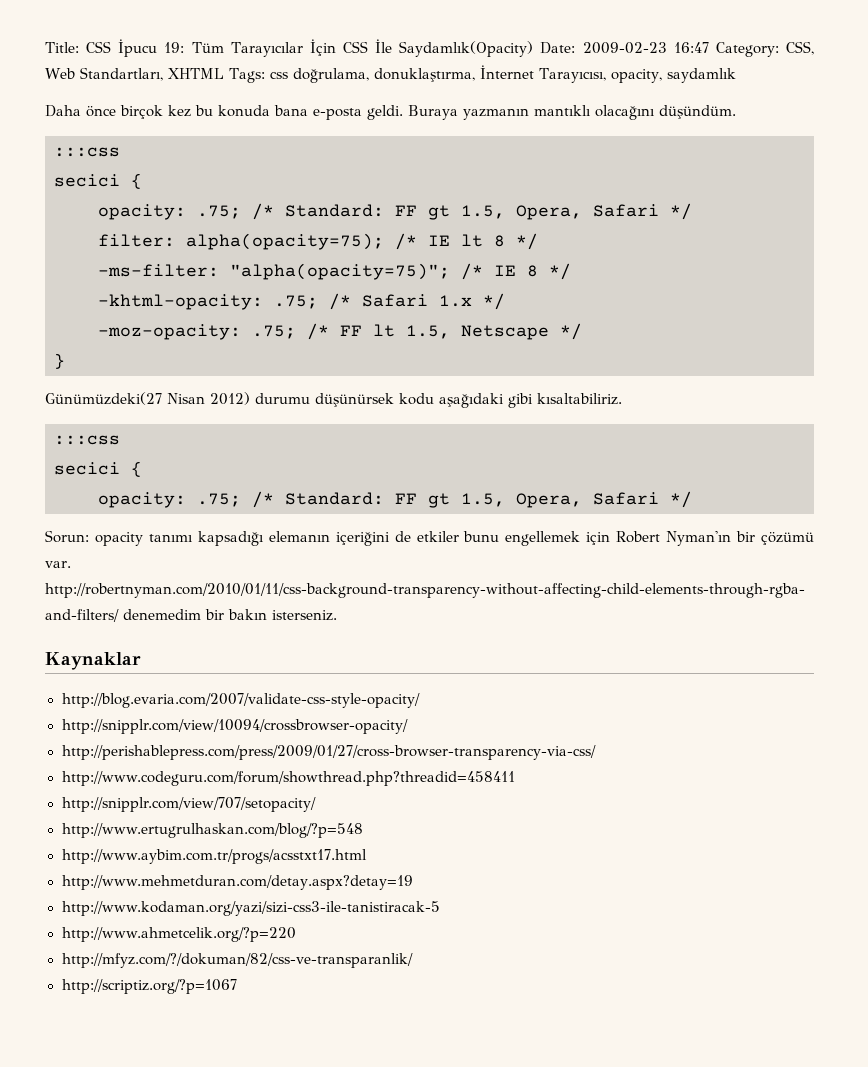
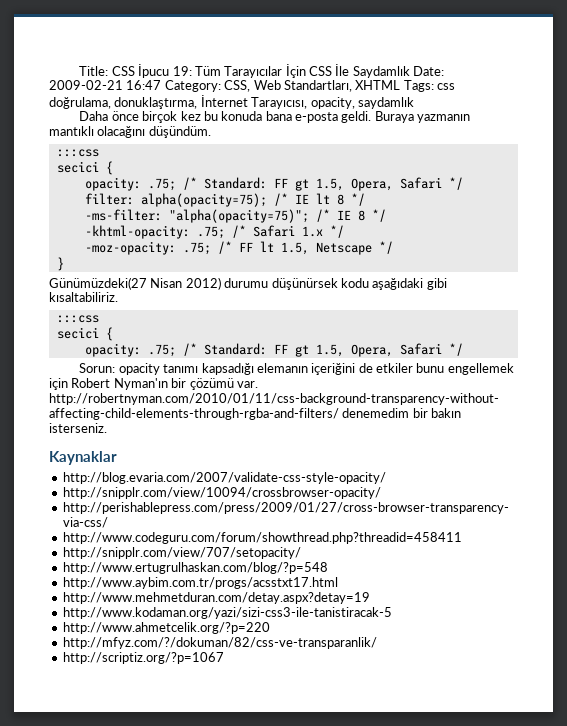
[399,41,667,57] Saydamlık(Opacity) Date: 2009-02-23 -> [352,66,445,78] [49,80,123,90] Saydamlık Date: 2009-02-21

